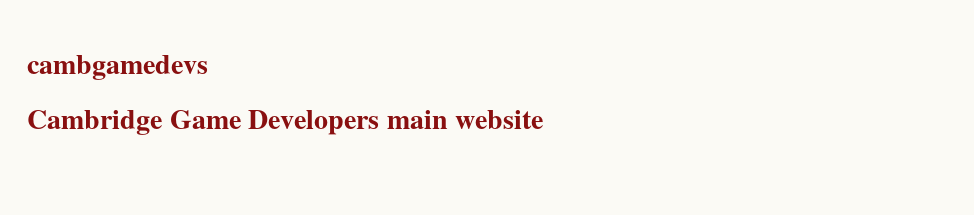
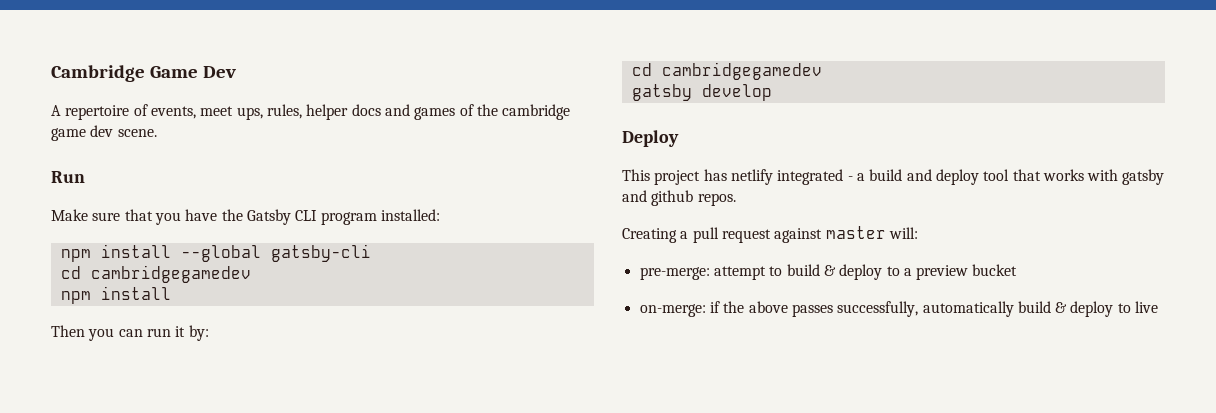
[27,55,208,80] cambgamedevs // -> (51, 73) none
[248,110,544,135] Developers main website -> [202,66,236,78] [51,104,571,120] [51,125,157,141] [51,171,85,183] [51,209,440,225] [60,244,371,262] [60,265,251,283] [60,286,171,304] [51,325,209,341] [631,62,822,80] [631,84,772,101] [622,130,679,147] [622,169,1165,185] [622,190,736,206] [622,226,918,243] [639,264,1018,280] [639,301,1159,317] Dev // A repertoire of events, meet ups, rules, helper docs and games of the cambridge game dev scene. // Run // Make sure that you have the Gatsby CLI program installed: // npm install --global gatsby-cli // cd cambridgegamedev // npm install // Then you can run it by: // cd cambridgegamedev // gatsby develop // Deploy // This project has netlify integrated - a build and deploy tool that works with gatsby and github repos. // Creating a pull request against master will: // pre-merge: attempt to build & deploy to a preview bucket // on-merge: if the above passes successfully, automatically build & deploy to live

